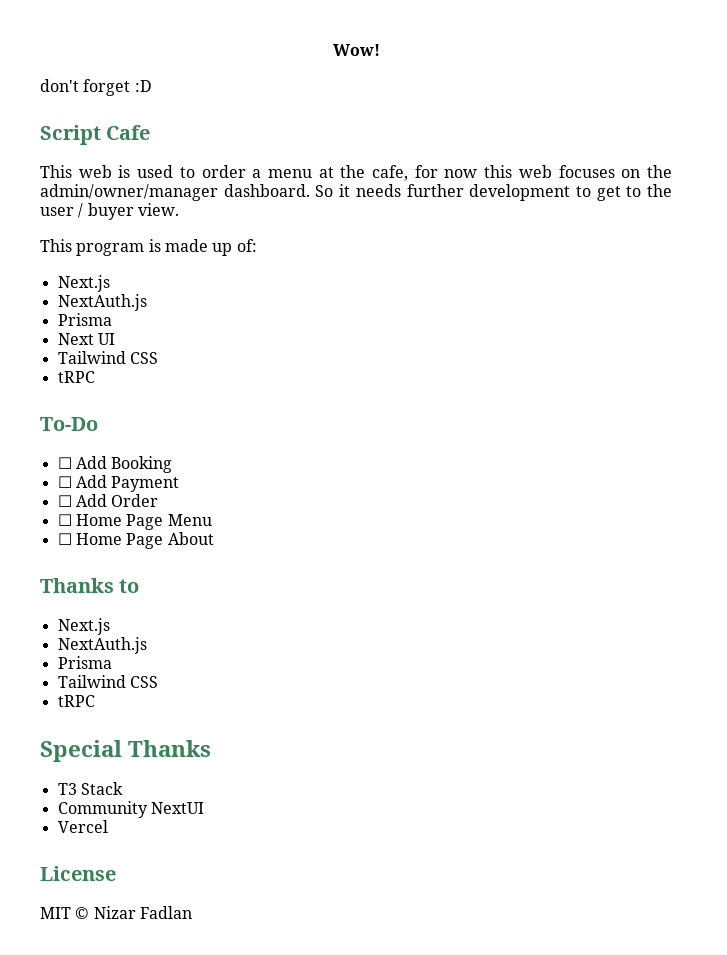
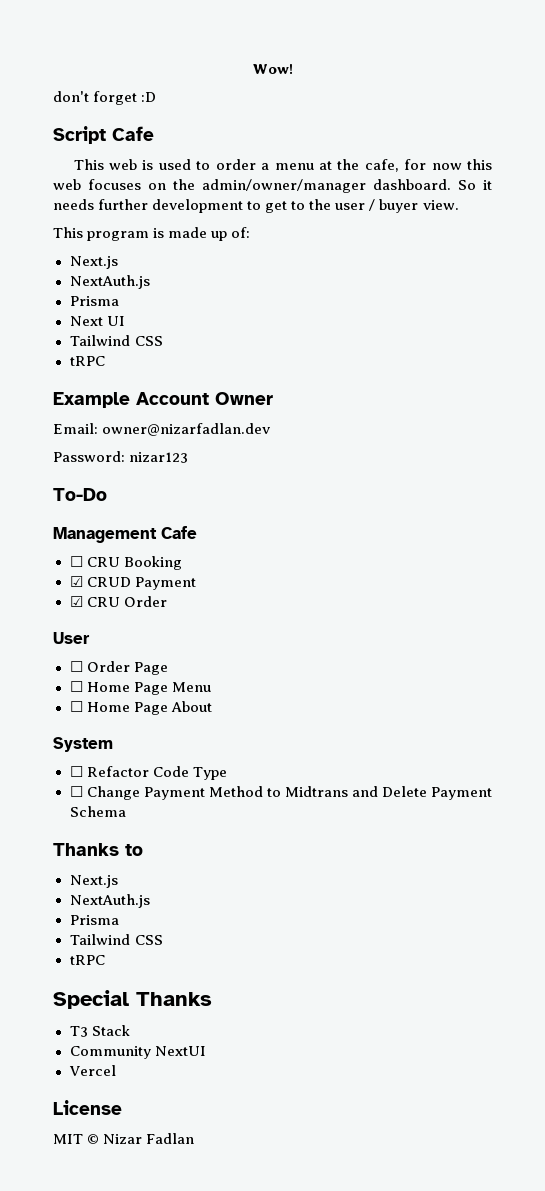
(95, 377) none -> [53,392,273,408] [53,423,272,436] [53,451,189,463] // Example Account Owner // Email: owner@nizarfadlan.dev // Password: nizar123
[57,456,107,469] // ☐ Add -> [53,526,197,543] [69,556,120,567] // Management Cafe // ☐ CRU
[57,475,180,492] [57,494,159,507] ☐ Add Payment // ☐ Add Order -> [69,576,196,590] [69,596,167,607] [53,632,90,644] [69,661,168,675] ☑ CRUD Payment // ☑ CRU Order // User // ☐ Order Page
(214, 538) none -> [53,737,113,752] [69,766,227,780] [69,786,492,800] [69,806,126,817] // System // ☐ Refactor Code Type // ☐ Change Payment Method to Midtrans and Delete Payment Schema

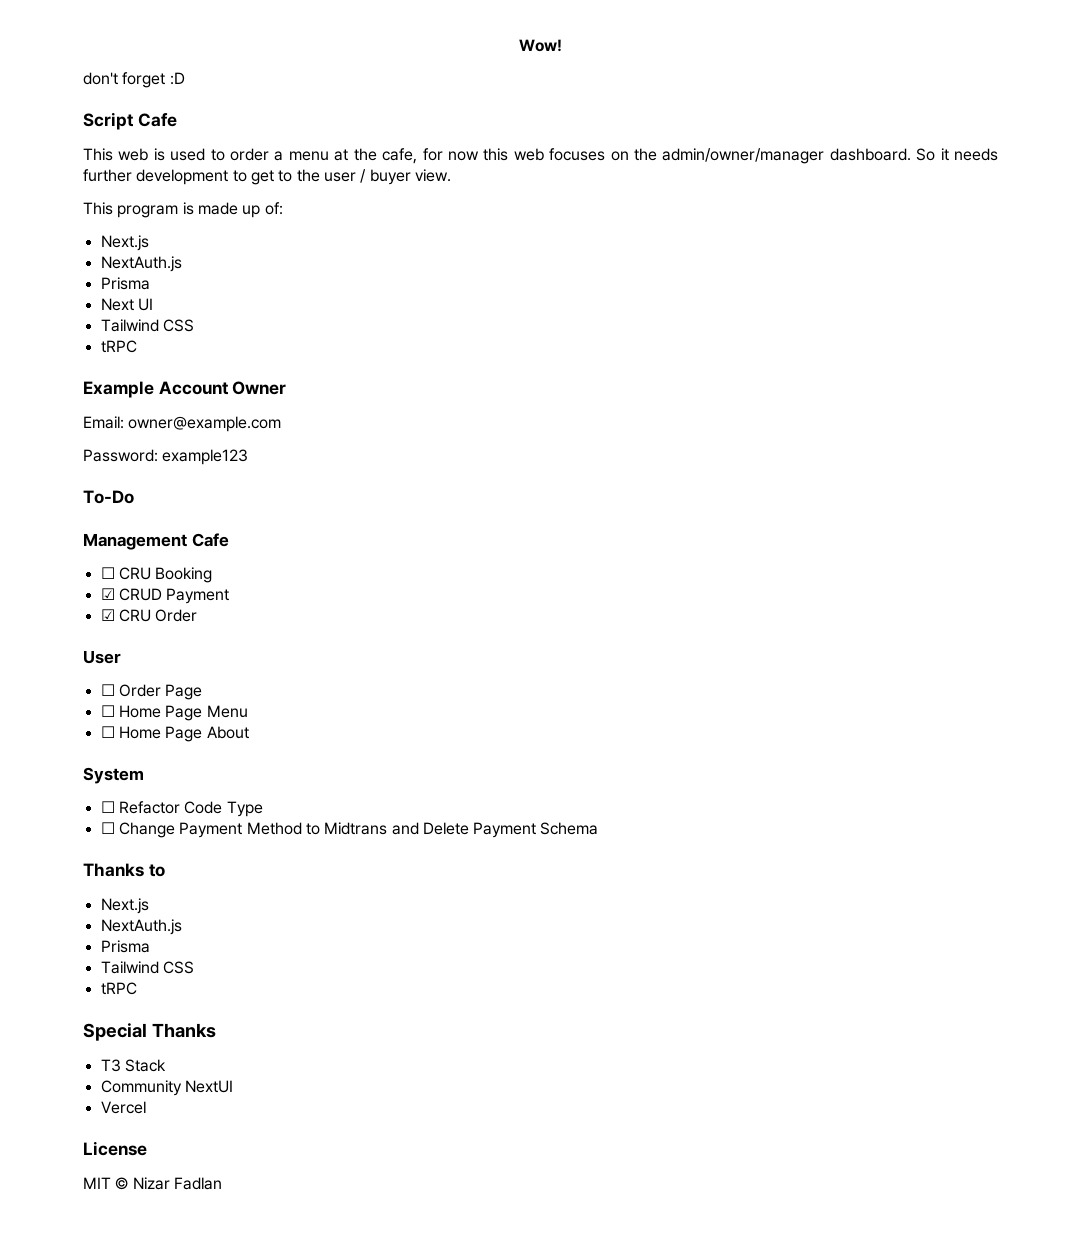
[102,423,272,436] owner@nizarfadlan.dev -> [128,416,282,432] owner@example.com
[129,452,189,463] nizar123 -> [162,449,249,465] example123

